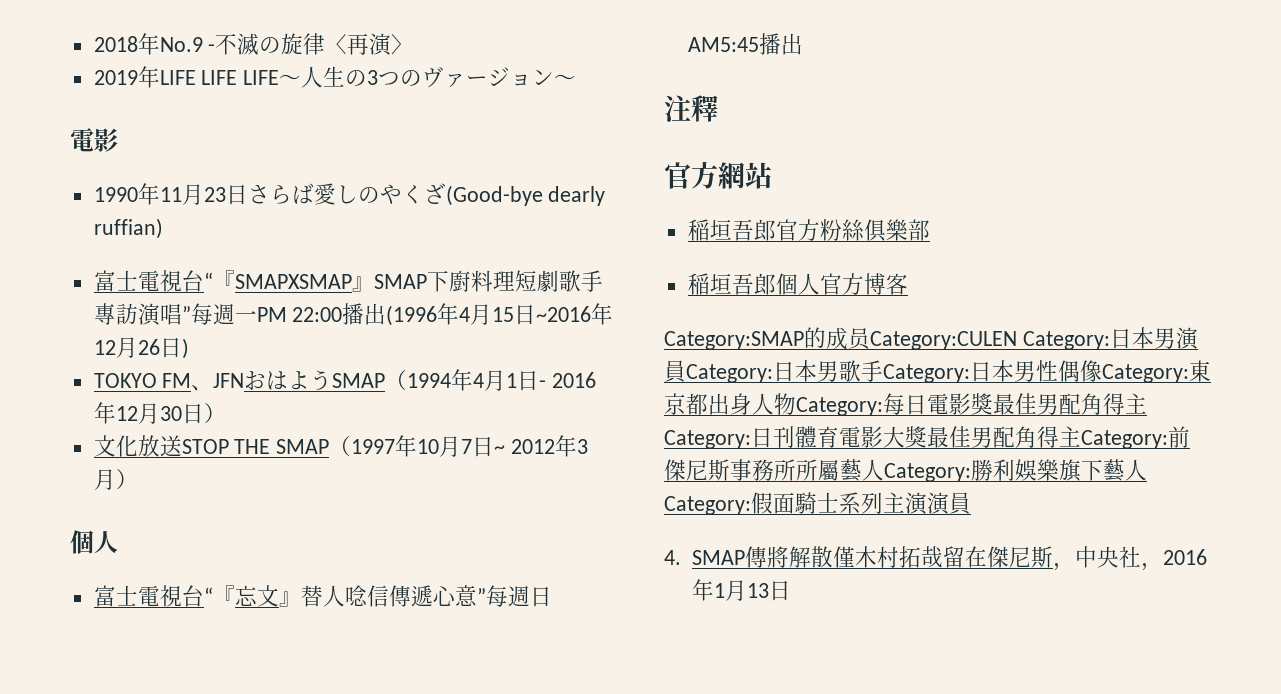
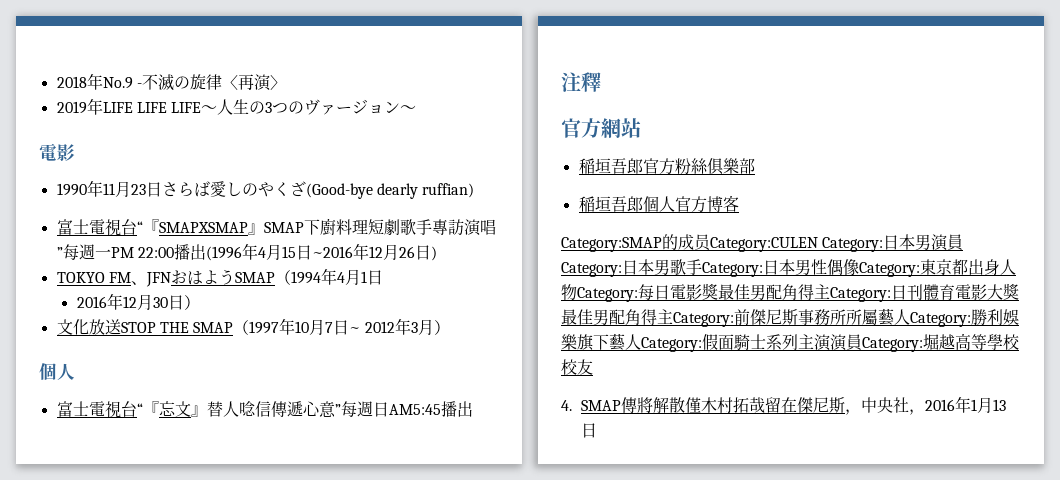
[539,380,547,388] - -> (383, 277) //
(971, 503) none -> [862,333,1020,352] [561,359,593,375] Category:堀越高等學校校友

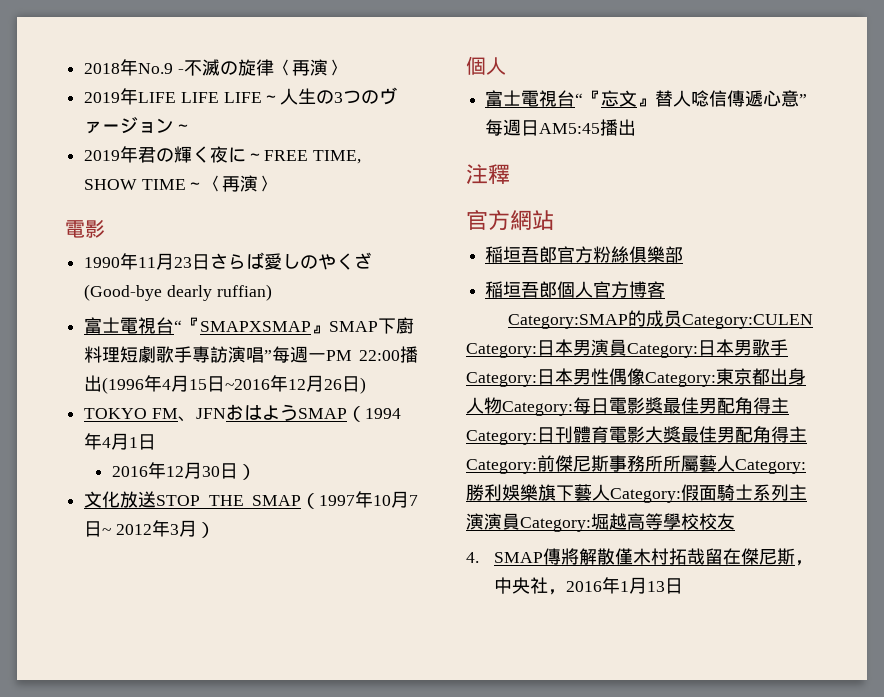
(417, 109) none -> [84,146,361,164] [84,175,276,192] // 2019年君の輝く夜に～FREE TIME, SHOW TIME～〈再演〉

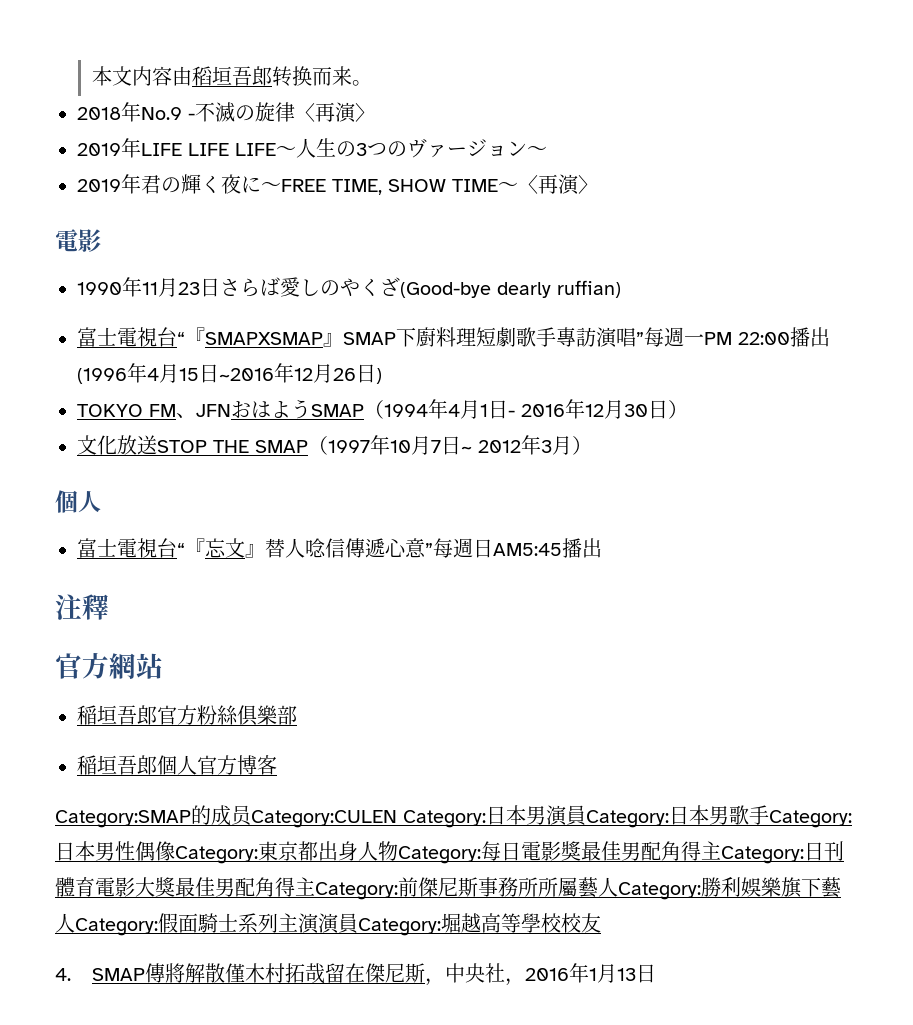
(84, 68) none -> [92,66,373,87] 本文内容由稻垣吾郎转换而来。 //
(157, 442) // -> [508,410,515,417] -

